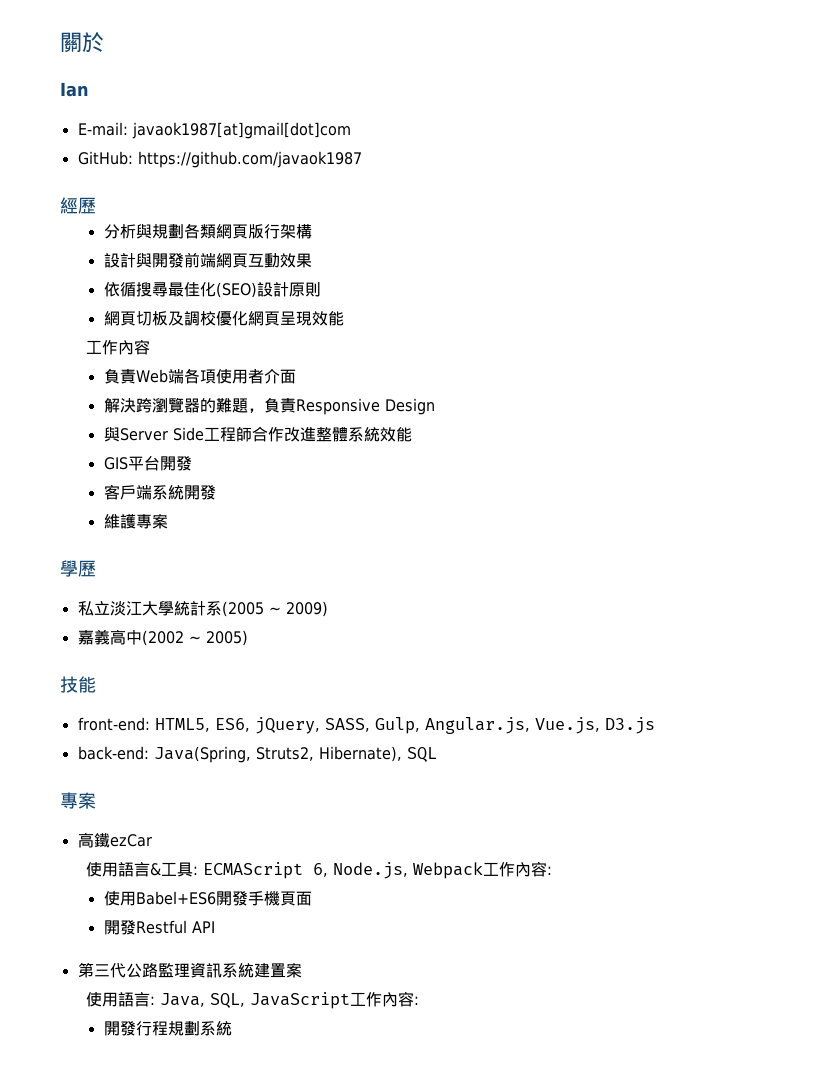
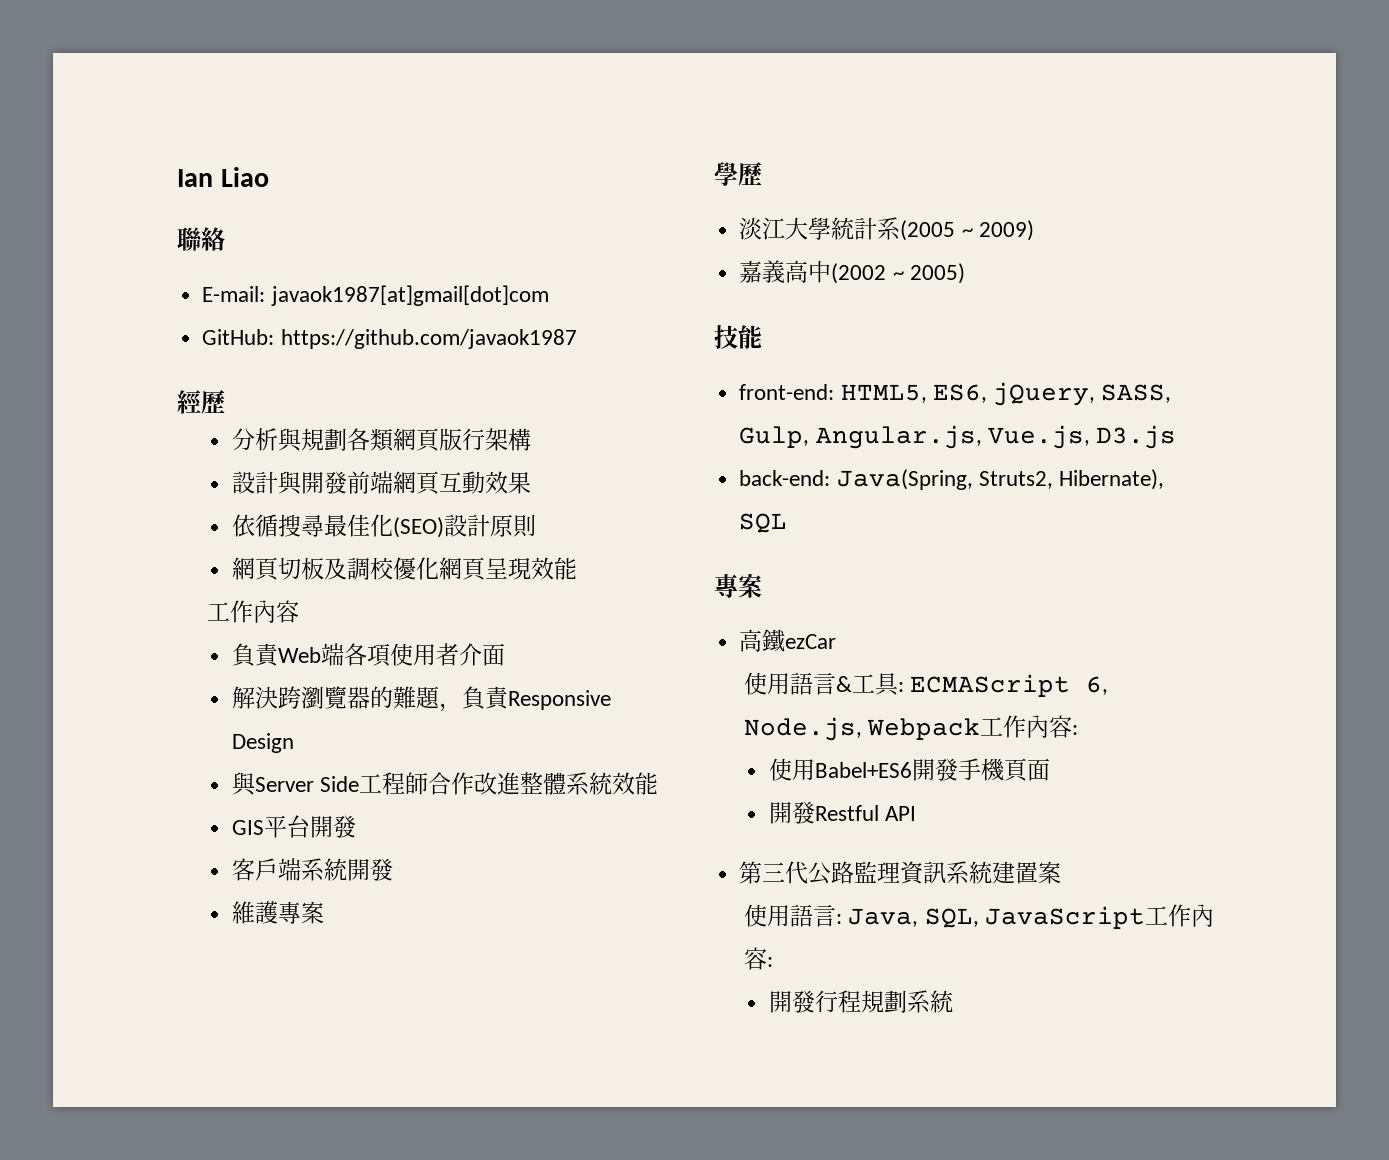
[60,32,104,53] [60,82,89,97] 關於 // Ian -> [177,167,269,187] [177,227,225,251] Ian Liao // 聯絡
[77,601,110,616] 私立 -> (762, 174) none

